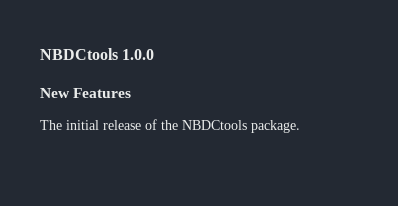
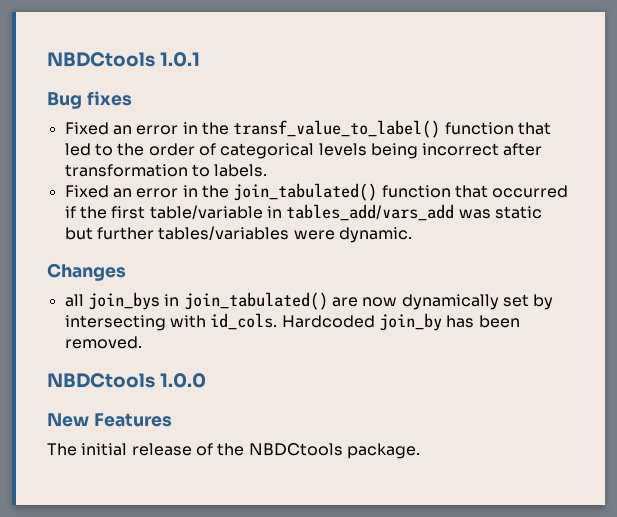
[40,48,118,60] NBDCtools -> [47,52,200,67] [47,91,132,109] [64,120,551,138] [64,143,543,159] [64,164,268,177] [64,183,569,201] [64,204,542,221] [64,226,412,243] [47,263,126,281] [64,292,554,310] [64,313,520,331] [64,336,142,349] [47,373,155,388] NBDCtools 1.0.1 // Bug fixes // Fixed an error in the transf_value_to_label() function that led to the order of categorical levels being incorrect after transformation to labels. // Fixed an error in the join_tabulated() function that occurred if the first table/variable in tables_add/vars_add was static but further tables/variables were dynamic. // Changes // all join_bys in join_tabulated() are now dynamically set by intersecting with id_cols. Hardcoded join_by has been removed. // NBDCtools

